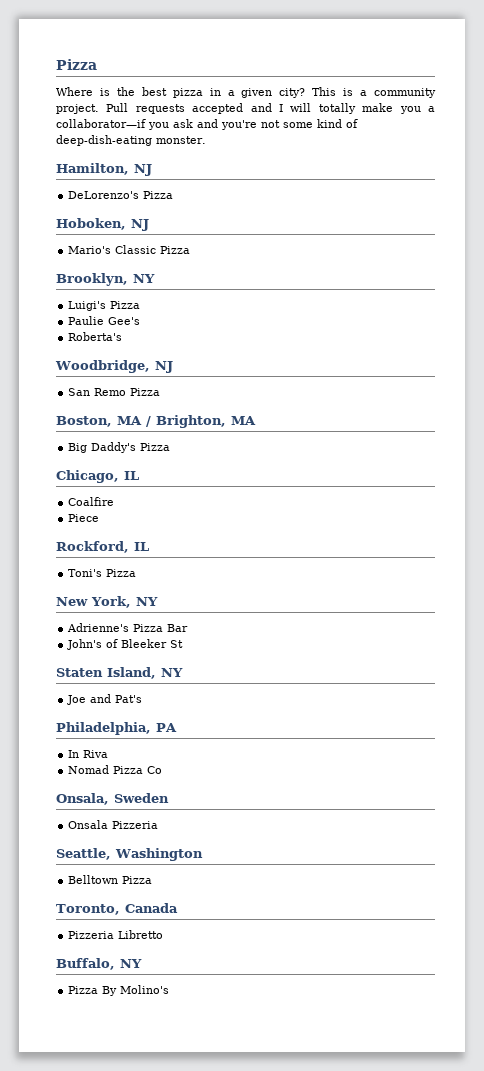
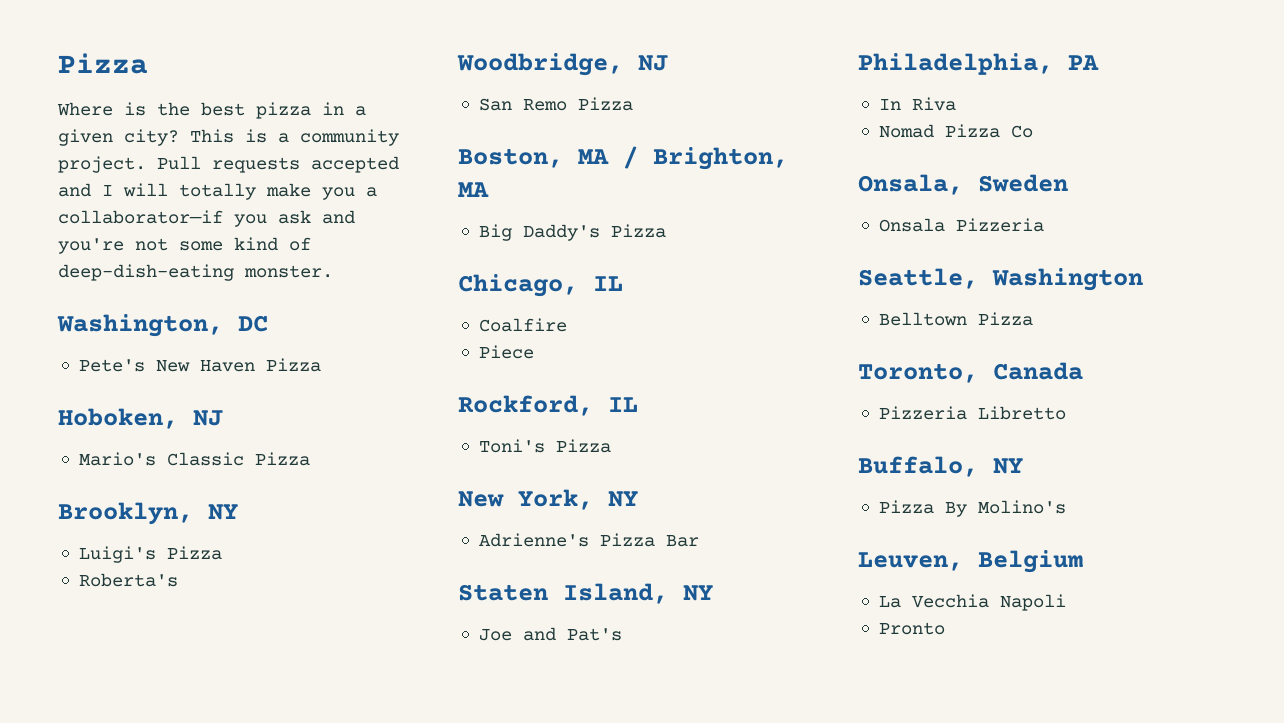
[56,163,152,176] [68,191,140,199] Hamilton, NJ // DeLorenzo's -> [57,314,268,337] [78,359,255,372] Washington, DC // Pete's New Haven
[68,316,141,325] // Paulie Gee's -> (222, 553) none
[67,639,184,650] // John's of Bleeker St -> (699, 541) none
(170, 989) none -> [858,550,1083,573] [878,594,1066,611] [878,622,945,635] // Leuven, Belgium // La Vecchia Napoli // Pronto

